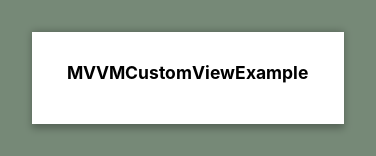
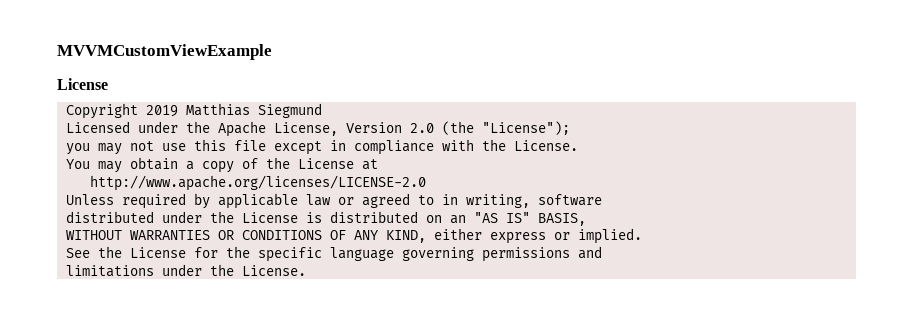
(308, 74) none -> [57,78,108,90] [65,103,322,119] [65,121,570,137] [65,139,578,155] [65,157,378,173] [89,175,426,191] [65,193,602,209] [65,211,586,226] [65,228,642,244] [65,246,602,262] [65,264,306,277] // License // Copyright 2019 Matthias Siegmund // Licensed under the Apache License, Version 2.0 (the "License"); // you may not use this file except in compliance with the License. // You may obtain a copy of the License at // http://www.apache.org/licenses/LICENSE-2.0 // Unless required by applicable law or agreed to in writing, software // distributed under the License is distributed on an "AS IS" BASIS, // WITHOUT WARRANTIES OR CONDITIONS OF ANY KIND, either express or implied. // See the License for the specific language governing permissions and // limitations under the License.

